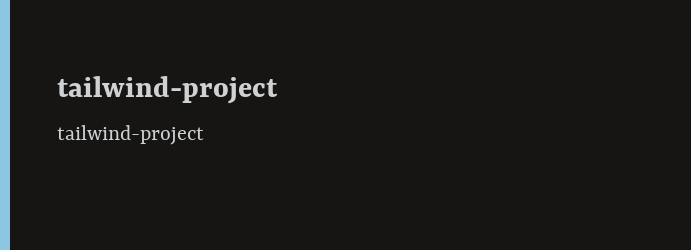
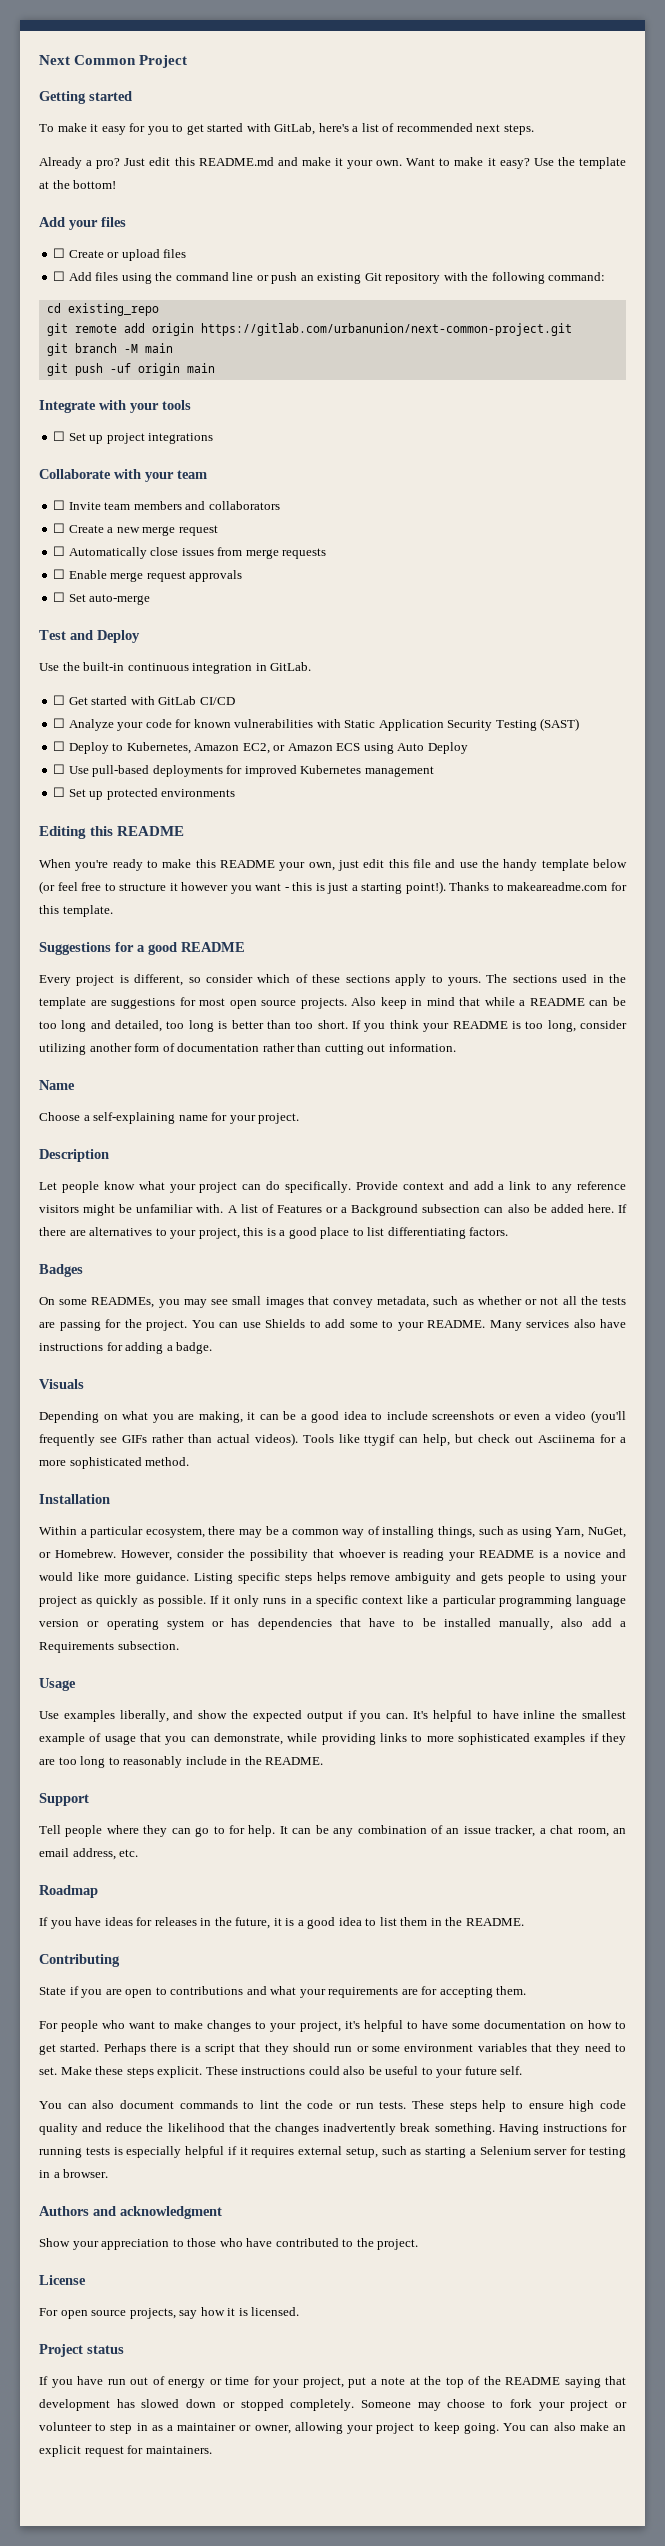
[57,76,278,104] [57,125,204,145] tailwind-project // tailwind-project -> [39,55,188,68] [39,91,132,104] [39,123,534,135] [39,157,626,169] [39,180,117,189] [39,217,126,230] [53,248,187,261] [53,271,606,284] [46,303,159,316] [46,323,572,336] [46,343,173,356] [46,363,215,376] [39,400,191,413] [53,431,214,444] [39,469,207,482] [53,500,280,510] [53,523,218,536] [53,546,327,559] [53,569,243,582] [53,592,151,605] [39,630,140,643] [39,662,312,674] [53,695,235,705] [53,718,580,731] [53,741,468,754] [53,764,434,777] [53,787,236,800] [39,826,185,839] [39,859,627,871] [39,881,627,894] [39,905,113,917] [39,942,245,955] [39,974,627,986] [39,997,627,1009] [39,1020,627,1032] [39,1043,456,1055] [39,1080,75,1090] [39,1112,300,1124] [39,1149,109,1162] [39,1181,626,1193] [39,1204,627,1216] [39,1227,509,1239] [39,1264,83,1277] [39,1296,626,1308] [39,1319,626,1331] [39,1342,213,1354] [39,1379,84,1389] [39,1410,626,1423] [39,1433,626,1446] [39,1457,190,1469] [39,1494,110,1504] [39,1526,626,1538] [39,1549,626,1561] [39,1572,627,1584] [39,1595,627,1607] [39,1618,626,1630] [39,1641,179,1653] [39,1678,76,1691] [39,1710,626,1722] [39,1733,626,1745] [39,1756,324,1768] [39,1793,89,1806] [39,1825,627,1837] [39,1848,139,1860] [39,1885,98,1898] [39,1917,524,1929] [39,1954,120,1967] [39,1986,527,1998] [39,2020,626,2032] [39,2043,627,2055] [39,2066,523,2078] [39,2100,626,2112] [39,2123,627,2135] [39,2146,626,2158] [39,2169,109,2178] [39,2206,222,2219] [39,2238,419,2250] [39,2275,86,2285] [39,2307,300,2319] [39,2344,124,2357] [39,2376,626,2388] [39,2399,627,2411] [39,2422,626,2434] [39,2445,212,2457] Next Common Project // Getting started // To make it easy for you to get started with GitLab, here's a list of recommended next steps. // Already a pro? Just edit this README.md and make it your own. Want to make it easy? Use the template at the bottom! // Add your files // ☐ Create or upload files // ☐ Add files using the command line or push an existing Git repository with the following command: // cd existing_repo // git remote add origin https://gitlab.com/urbanunion/next-common-project.git // git branch -M main // git push -uf origin main // Integrate with your tools // ☐ Set up project integrations // Collaborate with your team // ☐ Invite team members and collaborators // ☐ Create a new merge request // ☐ Automatically close issues from merge requests // ☐ Enable merge request approvals // ☐ Set auto-merge // Test and Deploy // Use the built-in continuous integration in GitLab. // ☐ Get started with GitLab CI/CD // ☐ Analyze your code for known vulnerabilities with Static Application Security Testing (SAST) // ☐ Deploy to Kubernetes, Amazon EC2, or Amazon ECS using Auto Deploy // ☐ Use pull-based deployments for improved Kubernetes management // ☐ Set up protected environments // Editing this README // When you're ready to make this README your own, just edit this file and use the handy template below (or feel free to structure it however you want - this is just a starting point!). Thanks to makeareadme.com for this template. // Suggestions for a good README // Every project is different, so consider which of these sections apply to yours. The sections used in the template are suggestions for most open source projects. Also keep in mind that while a README can be too long and detailed, too long is better than too short. If you think your README is too long, consider utilizing another form of documentation rather than cutting out information. // Name // Choose a self-explaining name for your project. // Description // Let people know what your project can do specifically. Provide context and add a link to any reference visitors might be unfamiliar with. A list of Features or a Background subsection can also be added here. If there are alternatives to your project, this is a good place to list differentiating factors. // Badges // On some READMEs, you may see small images that convey metadata, such as whether or not all the tests are passing for the project. You can use Shields to add some to your README. Many services also have instructions for adding a badge. // Visuals // Depending on what you are making, it can be a good idea to include screenshots or even a video (you'll frequently see GIFs rather than actual videos). Tools like ttygif can help, but check out Asciinema for a more sophisticated method. // Installation // Within a particular ecosystem, there may be a common way of installing things, such as using Yarn, NuGet, or Homebrew. However, consider the possibility that whoever is reading your README is a novice and would like more guidance. Listing specific steps helps remove ambiguity and gets people to using your project as quickly as possible. If it only runs in a specific context like a particular programming language version or operating system or has dependencies that have to be installed manually, also add a Requirements subsection. // Usage // Use examples liberally, and show the expected output if you can. It's helpful to have inline the smallest example of usage that you can demonstrate, while providing links to more sophisticated examples if they are too long to reasonably include in the README. // Support // Tell people where they can go to for help. It can be any combination of an issue tracker, a chat room, an email address, etc. // Roadmap // If you have ideas for releases in the future, it is a good idea to list them in the README. // Contributing // State if you are open to contributions and what your requirements are for accepting them. // For people who want to make changes to your project, it's helpful to have some documentation on how to get started. Perhaps there is a script that they should run or some environment variables that they need to set. Make these steps explicit. These instructions could also be useful to your future self. // You can also document commands to lint the code or run tests. These steps help to ensure high code quality and reduce the likelihood that the changes inadvertently break something. Having instructions for running tests is especially helpful if it requires external setup, such as starting a Selenium server for testing in a browser. // Authors and acknowledgment // Show your appreciation to those who have contributed to the project. // License // For open source projects, say how it is licensed. // Project status // If you have run out of energy or time for your project, put a note at the top of the README saying that development has slowed down or stopped completely. Someone may choose to fork your project or volunteer to step in as a maintainer or owner, allowing your project to keep going. You can also make an explicit request for maintainers.

